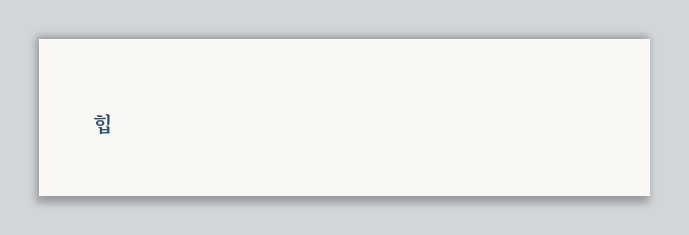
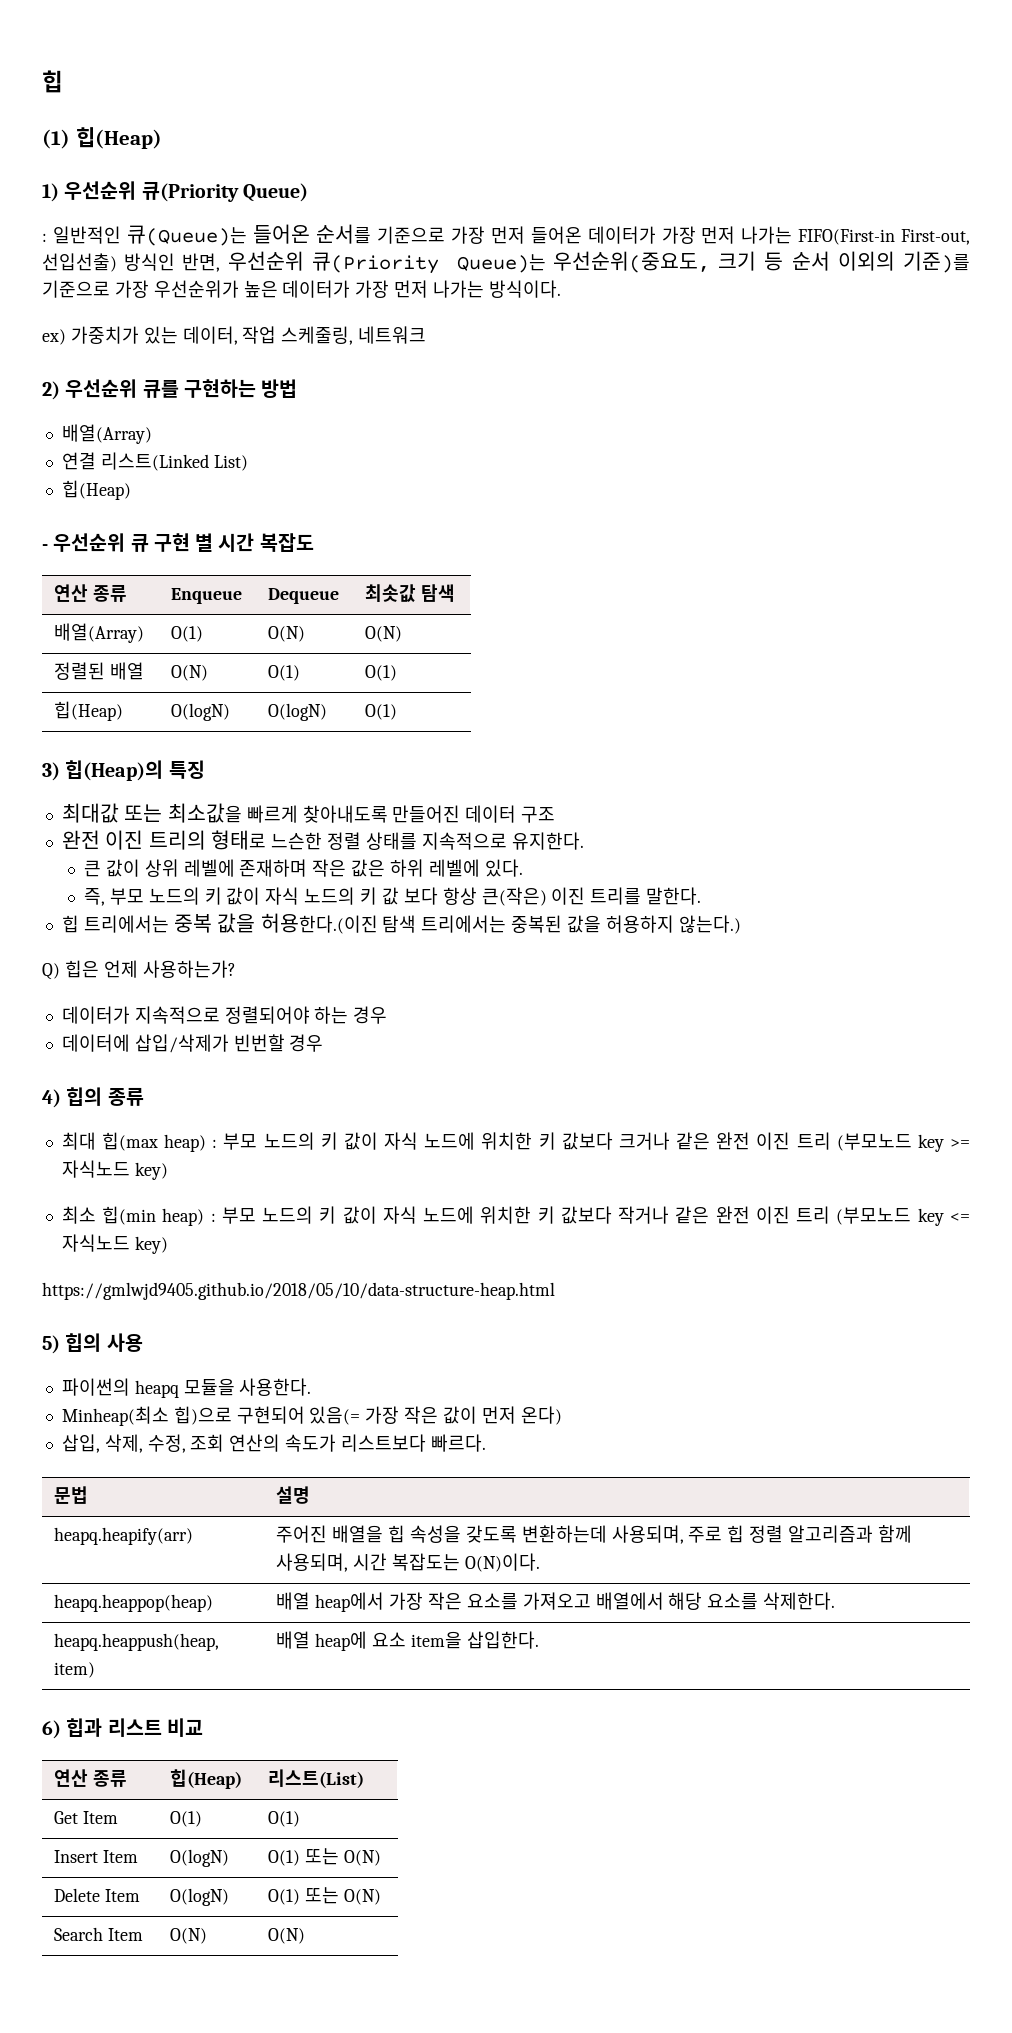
[93,113,112,135] 힙 -> [42,70,63,93] [42,127,162,149] [42,181,308,202] [42,224,971,246] [42,251,970,274] [42,280,561,298] [42,326,427,345] [42,379,298,400] [61,424,152,444] [61,452,248,471] [61,480,131,500] [42,533,314,552] [54,584,128,602] [171,588,243,604] [268,588,340,604] [365,584,456,602] [54,623,145,643] [171,626,204,642] [268,626,306,642] [365,626,403,642] [54,662,145,680] [171,665,209,681] [268,665,301,681] [365,665,398,681] [54,701,124,721] [171,703,231,721] [268,703,328,721] [365,704,398,720] [42,760,205,781] [61,803,556,823] [61,830,584,850] [84,859,523,877] [84,887,702,906] [61,913,741,934] [42,960,236,980] [61,1006,388,1024] [61,1034,324,1053] [42,1087,144,1108] [61,1132,970,1152] [61,1160,168,1180] [61,1206,970,1226] [61,1234,168,1254] [42,1282,555,1300] [42,1333,143,1354] [61,1378,312,1398] [61,1406,562,1426] [61,1434,486,1453] [54,1486,89,1504] [276,1486,311,1504] [54,1527,194,1545] [276,1525,912,1544] [276,1553,541,1572] [54,1594,214,1612] [276,1592,836,1612] [54,1633,220,1651] [54,1662,96,1678] [276,1631,539,1651] [42,1718,203,1739] [54,1769,128,1787] [170,1769,243,1789] [268,1769,365,1788] [54,1811,119,1824] [170,1811,203,1827] [268,1811,301,1827] [54,1850,139,1863] [170,1849,230,1867] [268,1848,382,1866] [54,1888,141,1902] [170,1888,230,1906] [268,1887,382,1905] [54,1927,144,1941] [170,1928,208,1944] [268,1928,306,1944] 힙 // (1) 힙(Heap) // 1) 우선순위 큐(Priority Queue) // : 일반적인 큐(Queue)는 들어온 순서를 기준으로 가장 먼저 들어온 데이터가 가장 먼저 나가는 FIFO(First-in First-out, 선입선출) 방식인 반면, 우선순위 큐(Priority Queue)는 우선순위(중요도, 크기 등 순서 이외의 기준)를 기준으로 가장 우선순위가 높은 데이터가 가장 먼저 나가는 방식이다. // ex) 가중치가 있는 데이터, 작업 스케줄링, 네트워크 // 2) 우선순위 큐를 구현하는 방법 // 배열(Array) // 연결 리스트(Linked List) // 힙(Heap) // - 우선순위 큐 구현 별 시간 복잡도 // 연산 종류 | Enqueue | Dequeue | 최솟값 탐색 // 배열(Array) | O(1) | O(N) | O(N) // 정렬된 배열 | O(N) | O(1) | O(1) // 힙(Heap) | O(logN) | O(logN) | O(1) // 3) 힙(Heap)의 특징 // 최대값 또는 최소값을 빠르게 찾아내도록 만들어진 데이터 구조 // 완전 이진 트리의 형태로 느슨한 정렬 상태를 지속적으로 유지한다. // 큰 값이 상위 레벨에 존재하며 작은 값은 하위 레벨에 있다. // 즉, 부모 노드의 키 값이 자식 노드의 키 값 보다 항상 큰(작은) 이진 트리를 말한다. // 힙 트리에서는 중복 값을 허용한다.(이진 탐색 트리에서는 중복된 값을 허용하지 않는다.) // Q) 힙은 언제 사용하는가? // 데이터가 지속적으로 정렬되어야 하는 경우 // 데이터에 삽입/삭제가 빈번할 경우 // 4) 힙의 종류 // 최대 힙(max heap) : 부모 노드의 키 값이 자식 노드에 위치한 키 값보다 크거나 같은 완전 이진 트리 (부모노드 key >= 자식노드 key) // 최소 힙(min heap) : 부모 노드의 키 값이 자식 노드에 위치한 키 값보다 작거나 같은 완전 이진 트리 (부모노드 key <= 자식노드 key) // https://gmlwjd9405.github.io/2018/05/10/data-structure-heap.html // 5) 힙의 사용 // 파이썬의 heapq 모듈을 사용한다. // Minheap(최소 힙)으로 구현되어 있음(= 가장 작은 값이 먼저 온다) // 삽입, 삭제, 수정, 조회 연산의 속도가 리스트보다 빠르다. // 문법 | 설명 // heapq.heapify(arr) | 주어진 배열을 힙 속성을 갖도록 변환하는데 사용되며, 주로 힙 정렬 알고리즘과 함께 사용되며, 시간 복잡도는 O(N)이다. // heapq.heappop(heap) | 배열 heap에서 가장 작은 요소를 가져오고 배열에서 해당 요소를 삭제한다. // heapq.heappush(heap, item) | 배열 heap에 요소 item을 삽입한다. // 6) 힙과 리스트 비교 // 연산 종류 | 힙(Heap) | 리스트(List) // Get Item | O(1) | O(1) // Insert Item | O(logN) | O(1) 또는 O(N) // Delete Item | O(logN) | O(1) 또는 O(N) // Search Item | O(N) | O(N)

